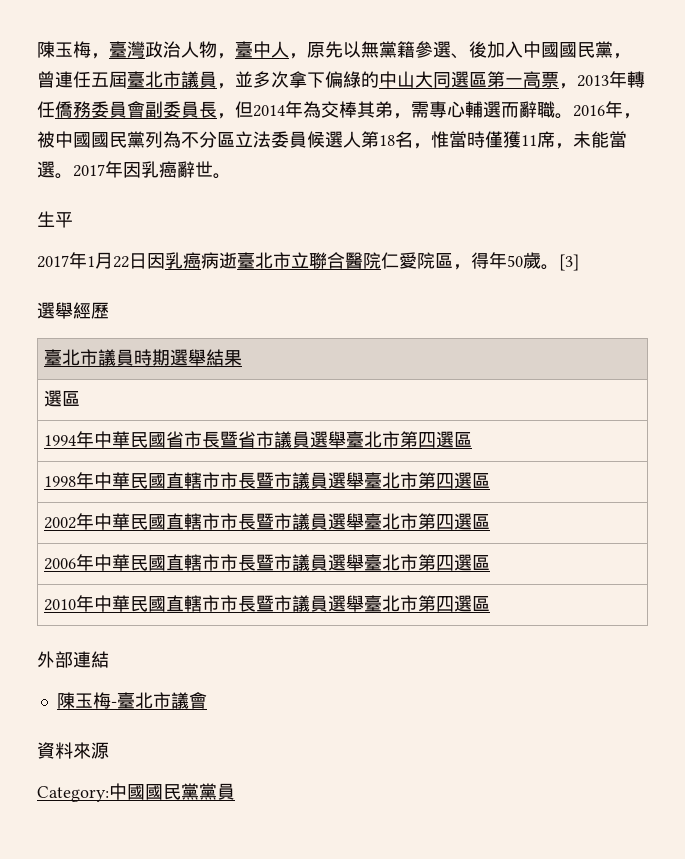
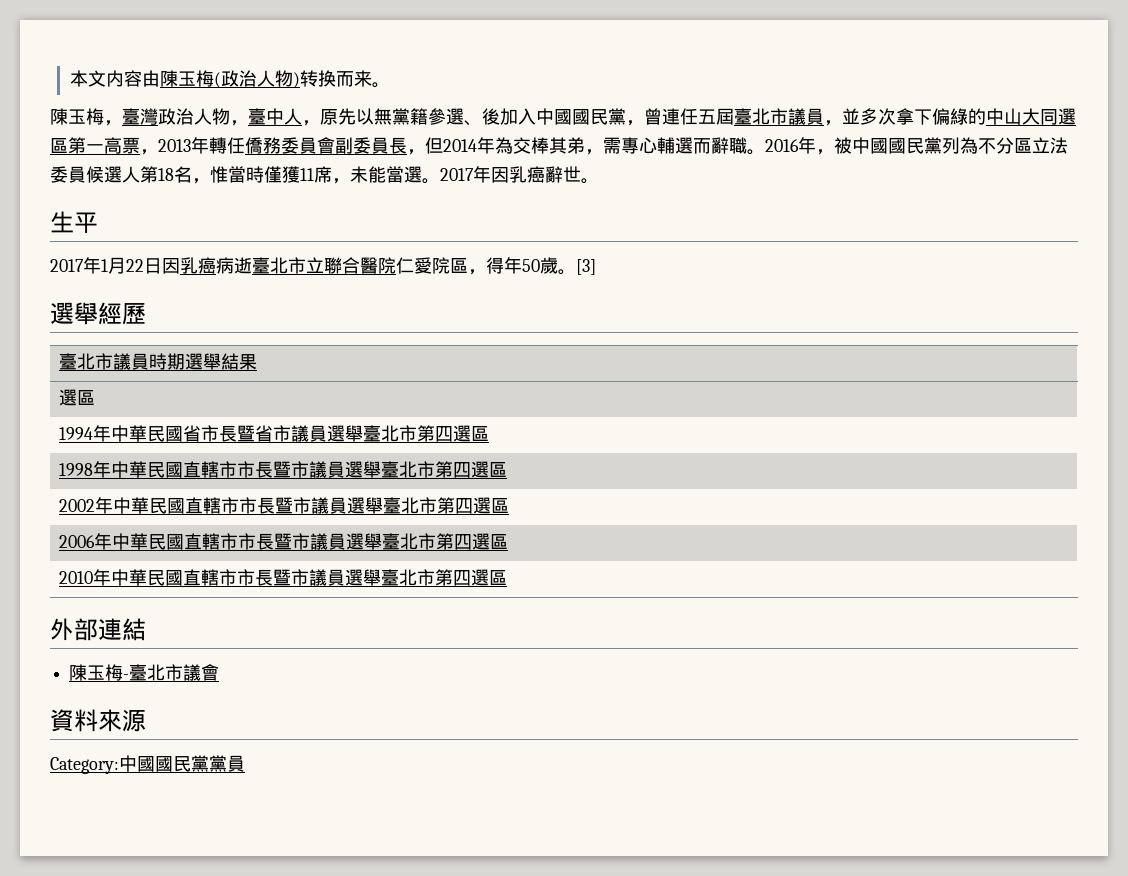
(37, 49) none -> [69,70,390,88] 本文内容由陳玉梅(政治人物)转换而来。 //

